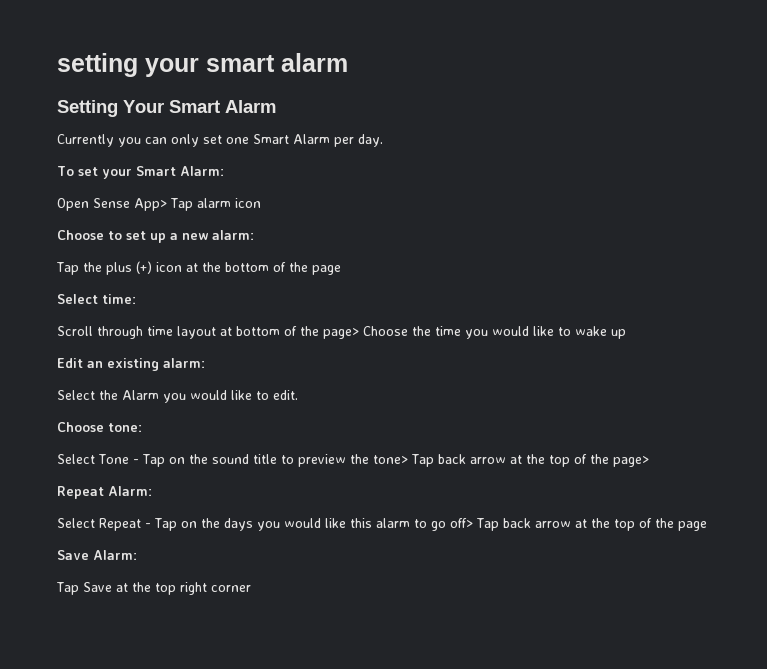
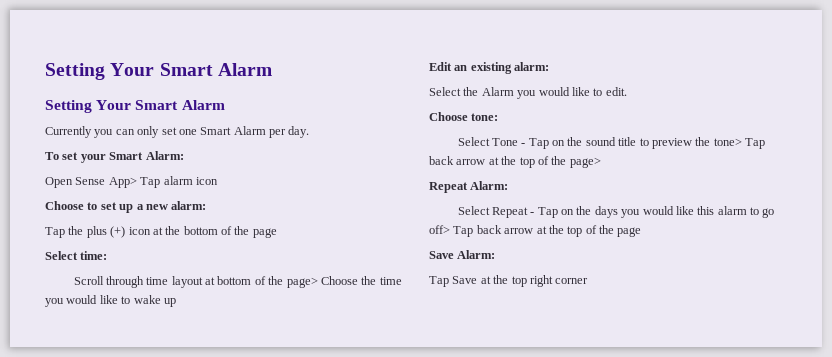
[57,53,348,77] setting your smart alarm -> [45,63,272,80] Setting Your Smart Alarm

